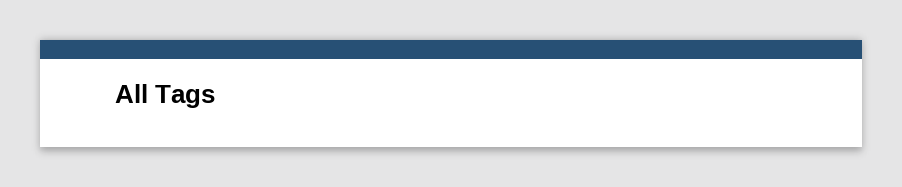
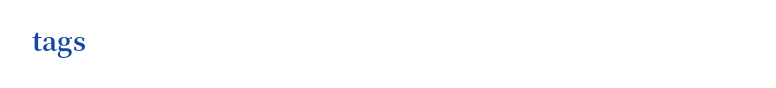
[115,84,216,108] All Tags -> [32,32,86,58] tags

